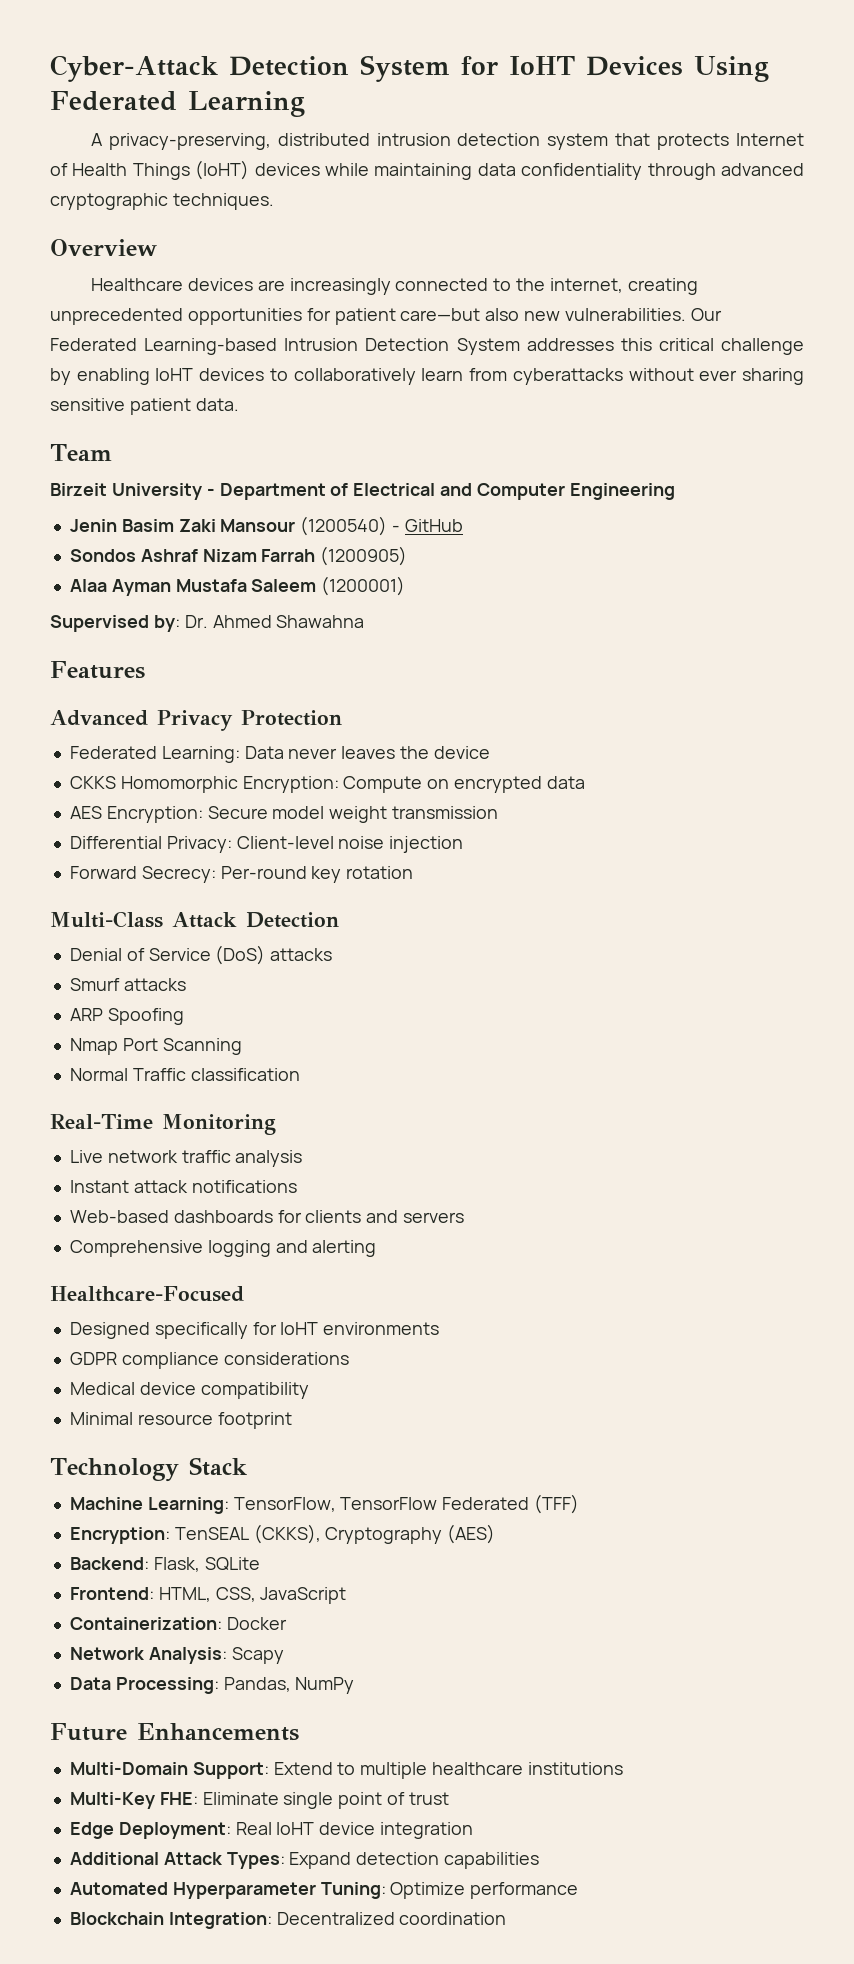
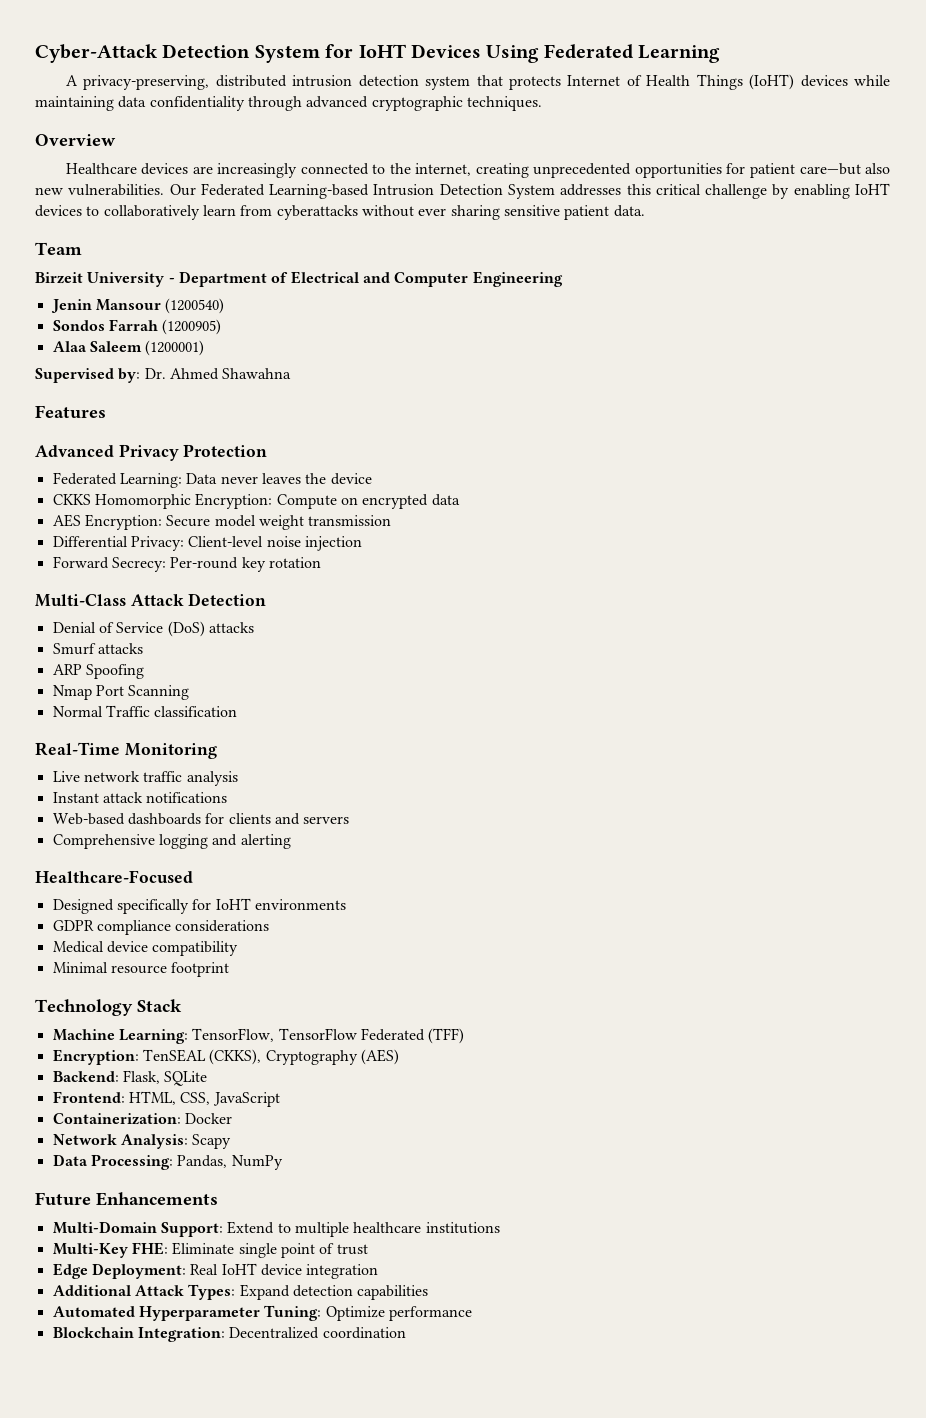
[121,519,216,532] Basim Zaki -> (92, 306) none
[392,519,463,532] - GitHub -> (225, 306) none
[140,549,257,562] Ashraf Nizam -> (105, 325) none
[111,579,247,596] Ayman Mustafa -> (87, 346) none

